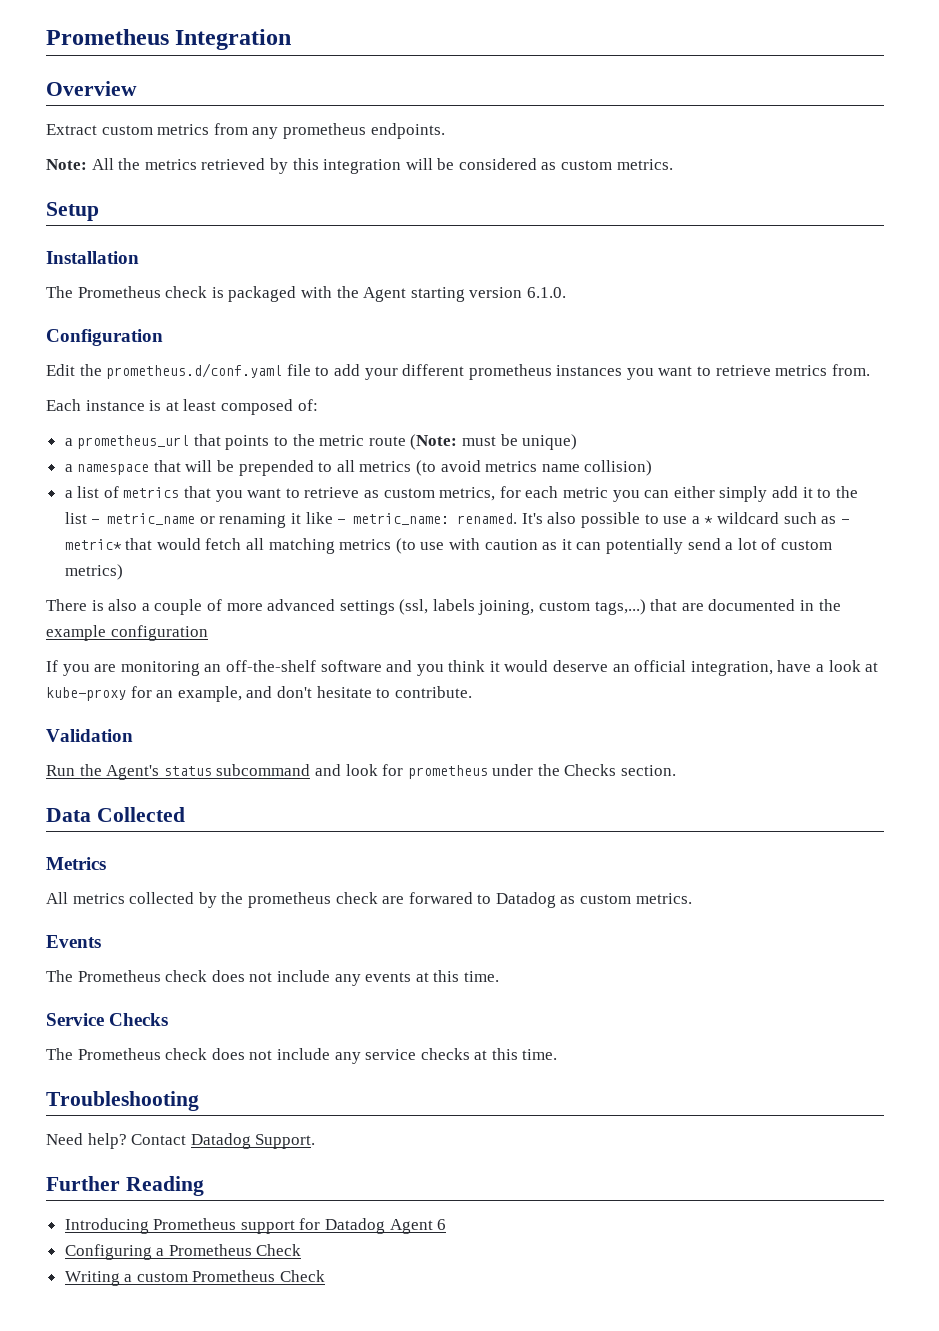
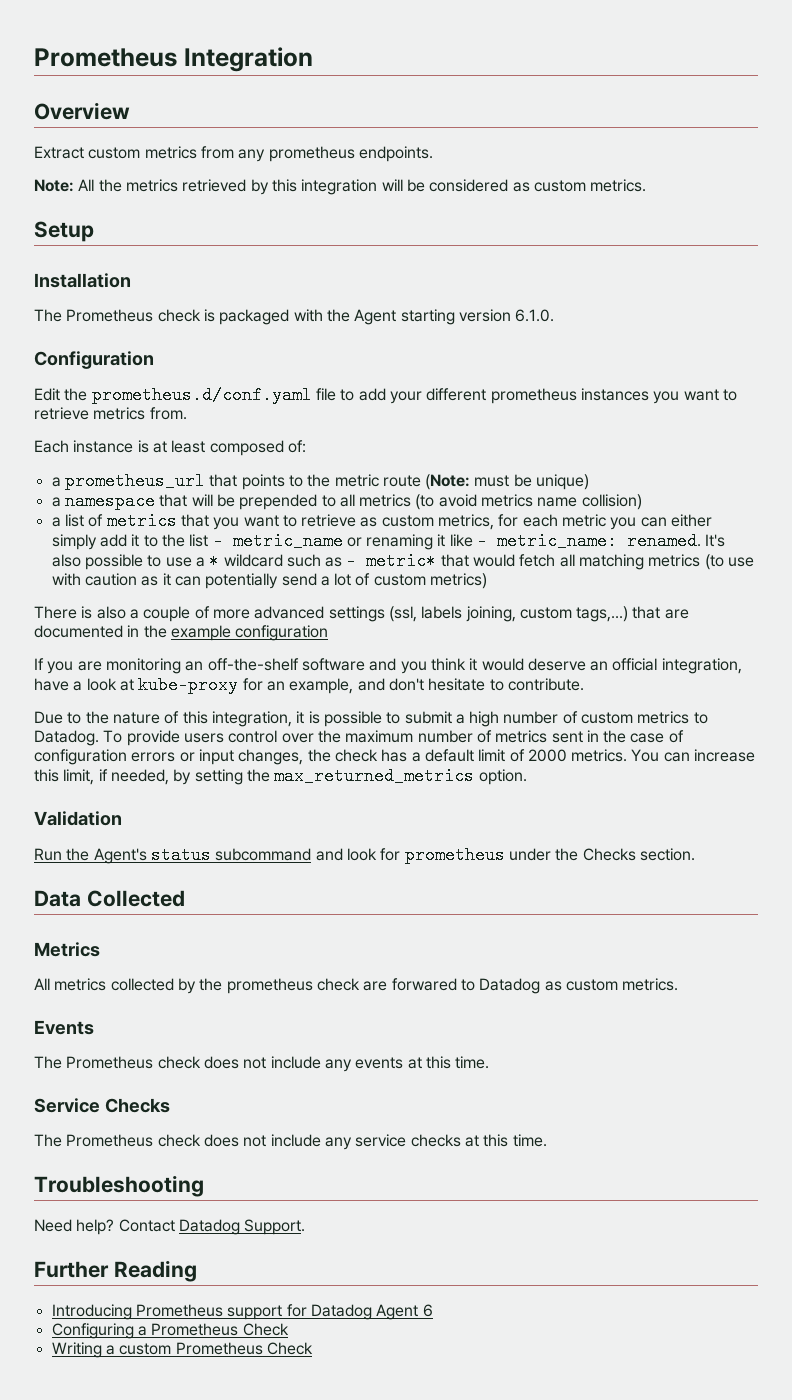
(472, 692) none -> [34,711,708,727] [34,730,684,746] [34,749,756,765] [34,767,527,785] // Due to the nature of this integration, it is possible to submit a high number of custom metrics to Datadog. To provide users control over the maximum number of metrics sent in the case of configuration errors or input changes, the check has a default limit of 2000 metrics. You can increase this limit, if needed, by setting the max_returned_metrics option.

